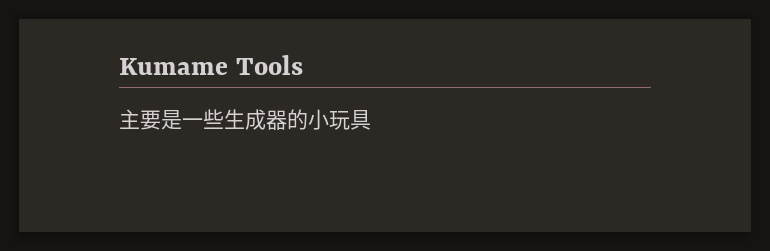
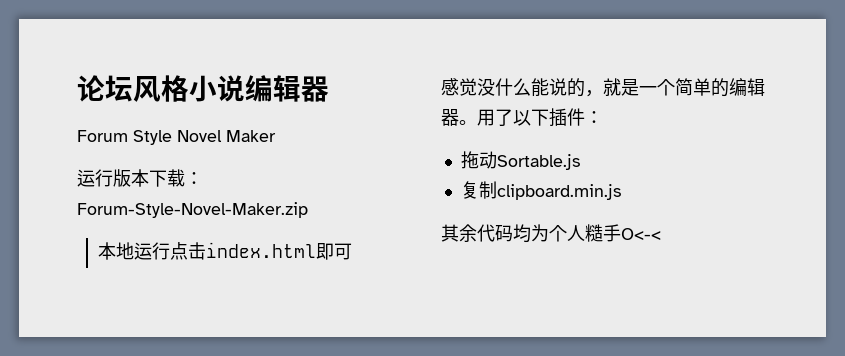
[119,55,303,75] [119,109,371,130] Kumame Tools // 主要是一些生成器的小玩具 -> [77,75,329,102] [77,130,276,145] [77,169,203,187] [77,202,308,218] [98,242,353,260] [441,78,765,97] [441,108,603,127] [460,151,580,170] [460,181,621,200] [441,224,661,243] 论坛风格小说编辑器 // Forum Style Novel Maker // 运行版本下载：Forum-Style-Novel-Maker.zip // 本地运行点击index.html即可 // 感觉没什么能说的，就是一个简单的编辑器。用了以下插件： // 拖动Sortable.js // 复制clipboard.min.js // 其余代码均为个人糙手O<-<

